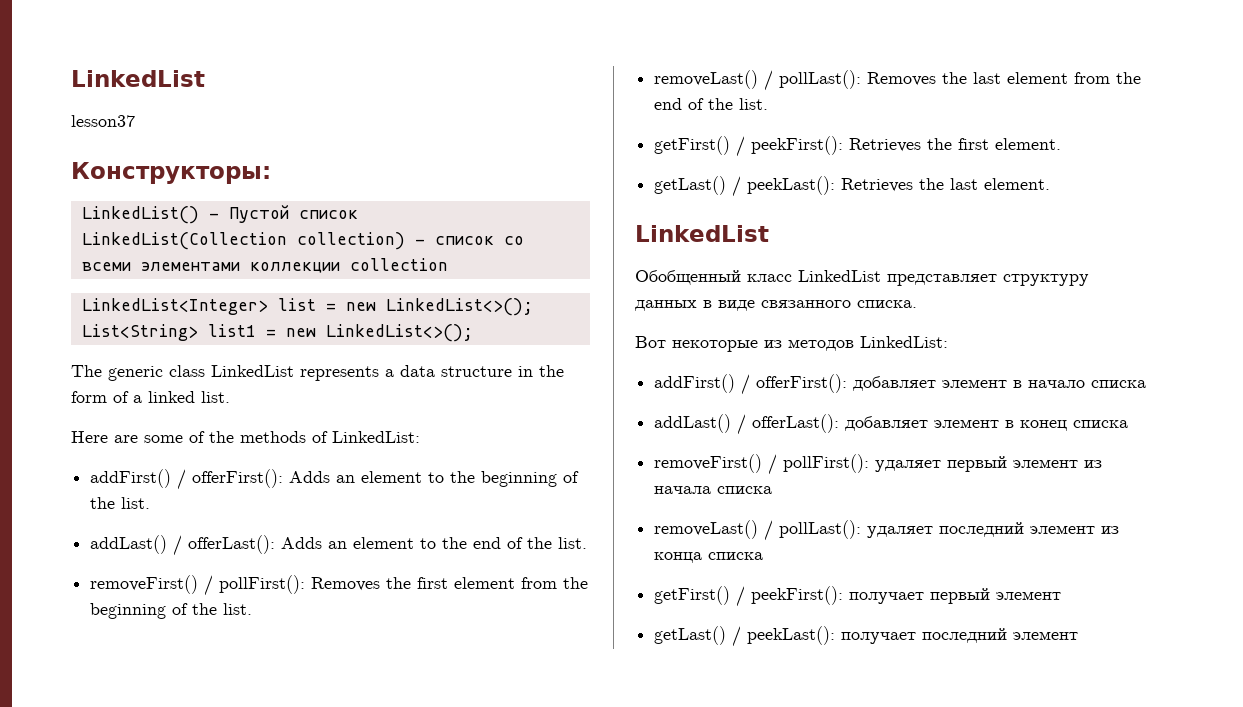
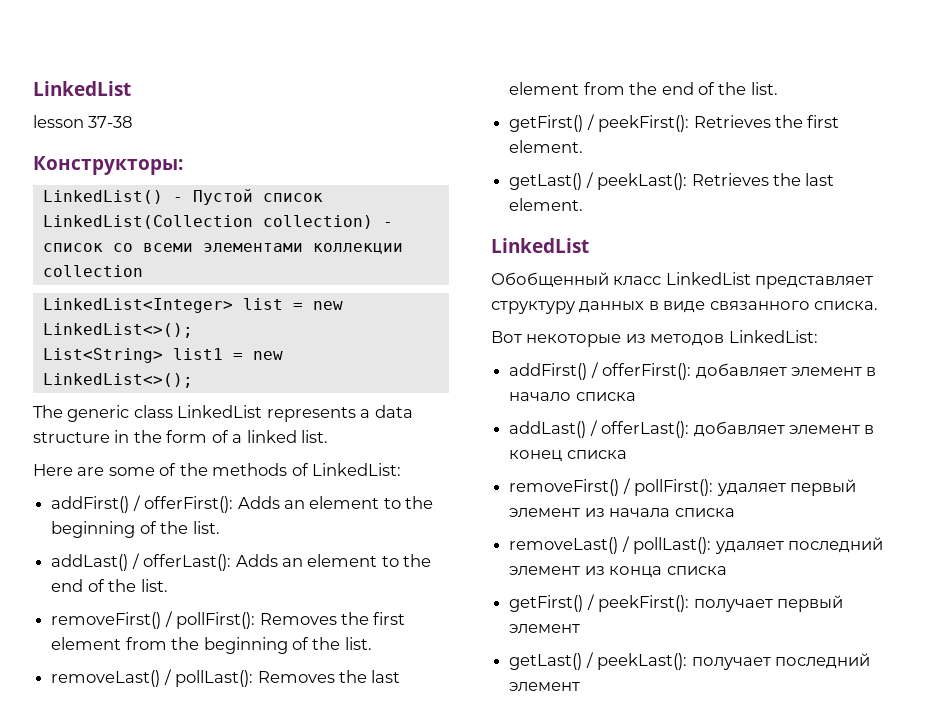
[71,70,205,87] [71,115,135,127] LinkedList // lesson37 -> [33,81,131,96] [33,115,134,128] LinkedList // lesson 37-38

